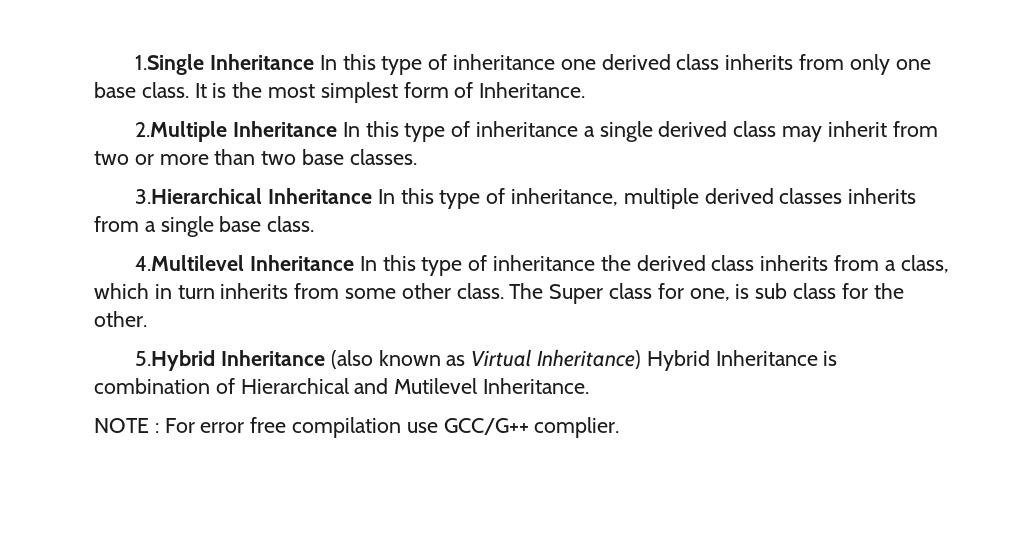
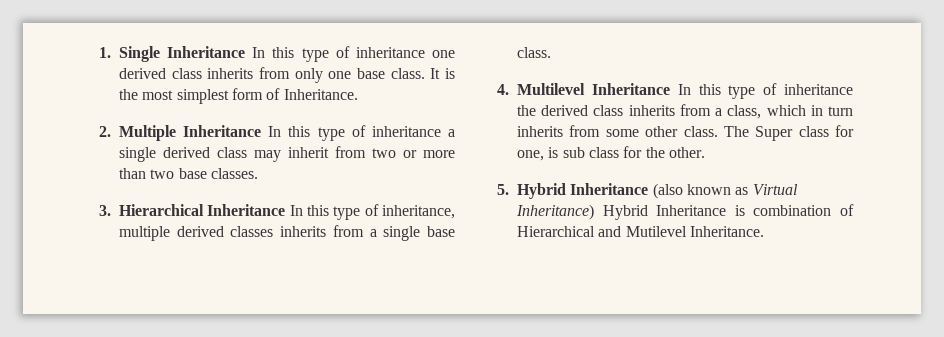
[135,54,205,75] 1.Single -> [99,46,160,62] 1. Single
[135,121,228,142] 2.Multiple -> [99,125,176,141] 2. Multiple
[135,188,263,204] 3.Hierarchical -> [99,204,204,216] 3. Hierarchical
[135,255,245,271] 4.Multilevel -> [497,83,585,95] 4. Multilevel
[135,350,216,371] 5.Hybrid -> [497,183,566,199] 5. Hybrid
[94,417,620,438] // NOTE : For error free compilation use GCC/G++ complier. -> (764, 231) none

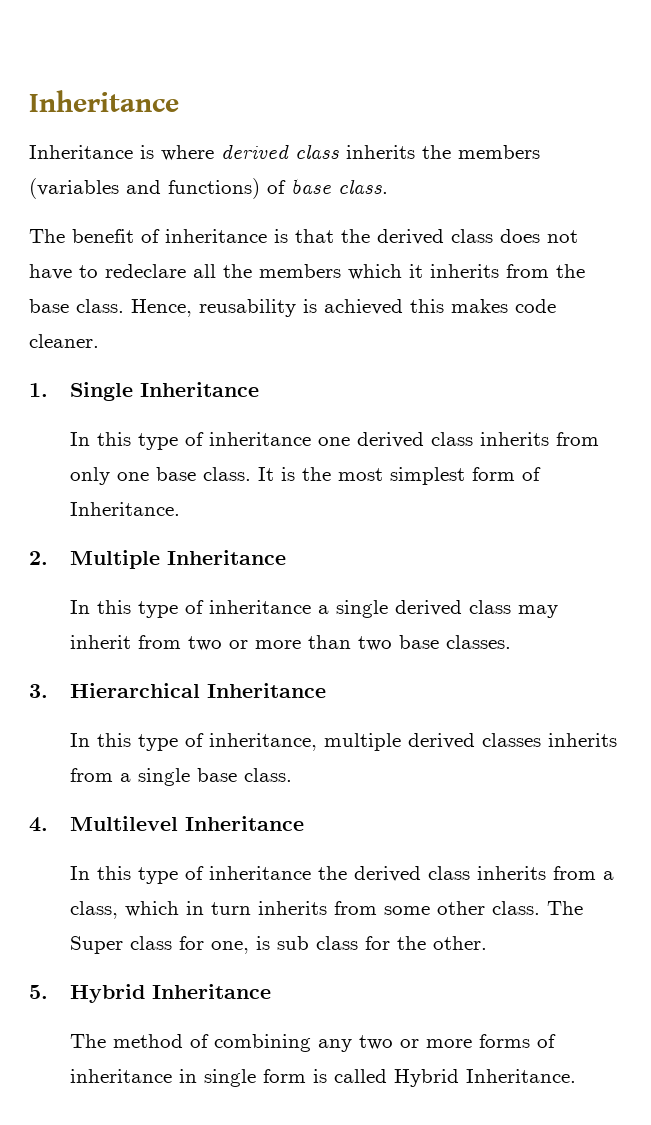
(99, 52) none -> [29,90,179,112] [29,144,540,161] [29,178,388,199] [29,229,578,245] [29,264,585,280] [29,299,556,317] [29,334,99,348] Inheritance // Inheritance is where derived class inherits the members (variables and functions) of base class. // The benefit of inheritance is that the derived class does not have to redeclare all the members which it inherits from the base class. Hence, reusability is achieved this makes code cleaner. //
(246, 52) none -> (259, 389) //
(262, 131) none -> (286, 557) //
(286, 210) none -> (326, 690) //
(670, 89) none -> (304, 823) //
[652,183,798,199] [516,204,854,220] [517,226,687,237] (also known as Virtual Inheritance) Hybrid Inheritance is combination of Hierarchical and Mutilevel -> [69,1034,556,1052] [69,1069,459,1087] // The method of combining any two or more forms of inheritance in single form is called Hybrid

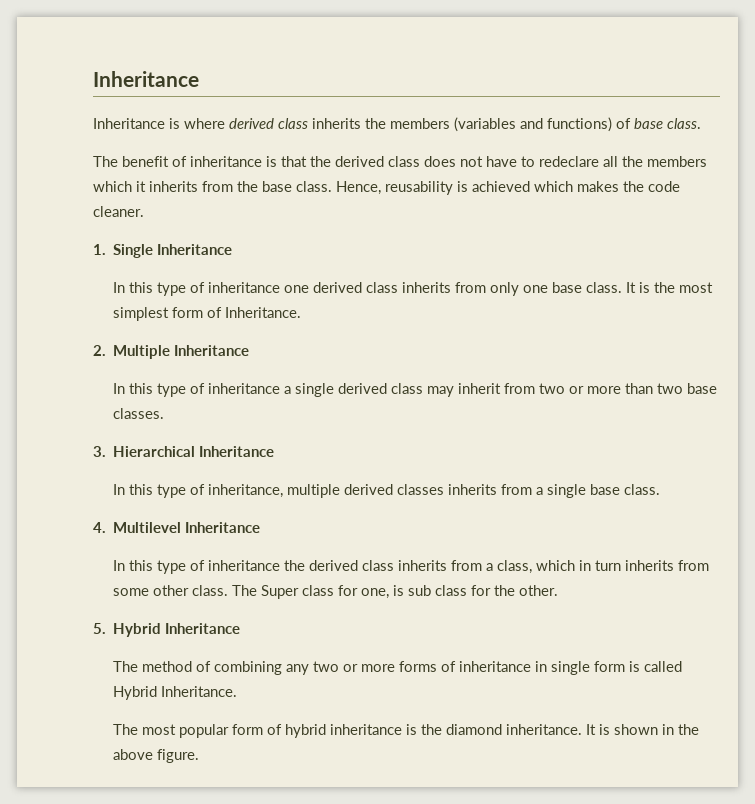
[410,299,508,313] this makes -> [534,181,644,192] which makes the
(576, 1076) none -> [112,724,699,738] [112,749,199,763] // The most popular form of hybrid inheritance is the diamond inheritance. It is shown in the above figure.

